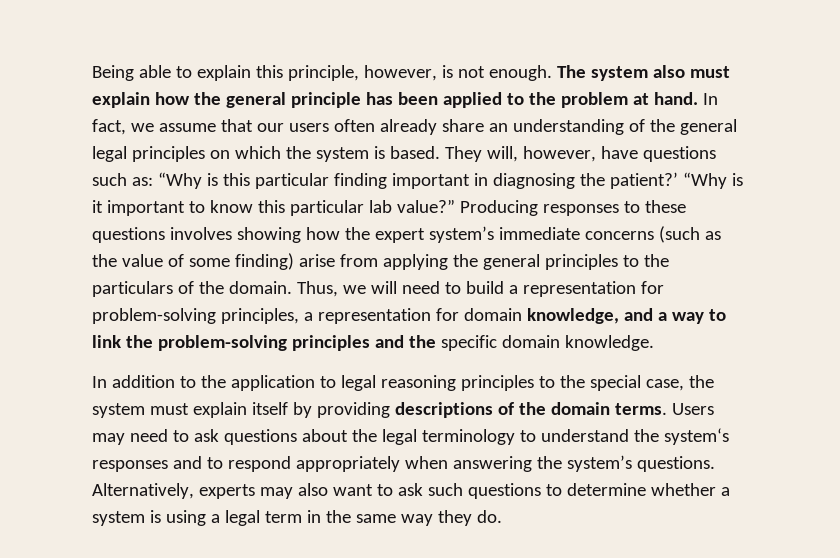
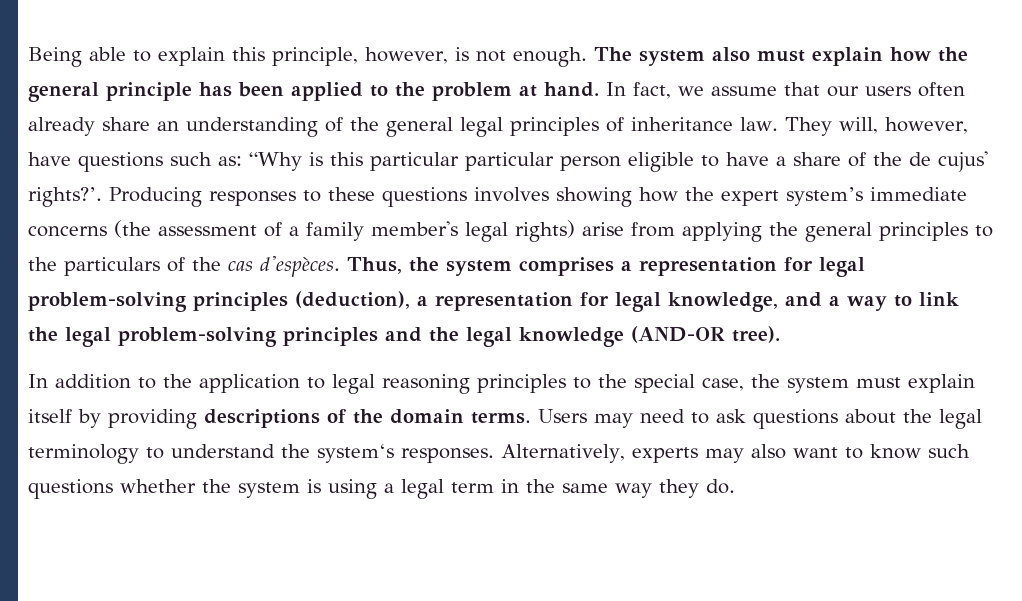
[209,146,440,162] on which the system is based. -> [606,117,778,132] of inheritance law.
[333,172,743,189] [92,199,455,216] finding important in diagnosing the patient?’ “Why is it important to know this particular lab value?” -> [465,151,988,172] [28,187,102,207] particular person eligible to have a share of the de cujus' rights?’.
[658,226,721,243] [92,253,294,270] (such as the value of some finding) -> [114,220,575,242] (the assessment of a family member's legal rights)
[228,281,664,297] [92,308,522,324] domain. Thus, we will need to build a representation for problem-solving principles, a representation for domain -> [228,256,865,277] [28,291,661,312] cas d'espèces. Thus, the system comprises a representation for legal problem-solving principles (deduction), a representation for legal
(153, 341) none -> [65,327,111,347] legal
[440,335,654,351] specific domain knowledge. -> [466,326,780,347] legal knowledge (AND-OR tree).
[92,455,715,472] responses and to respond appropriately when answering the system’s questions. -> [401,448,494,463] responses.
[397,483,423,496] ask -> [869,444,921,459] know
[545,483,730,496] to determine whether a -> [120,479,231,493] whether the

